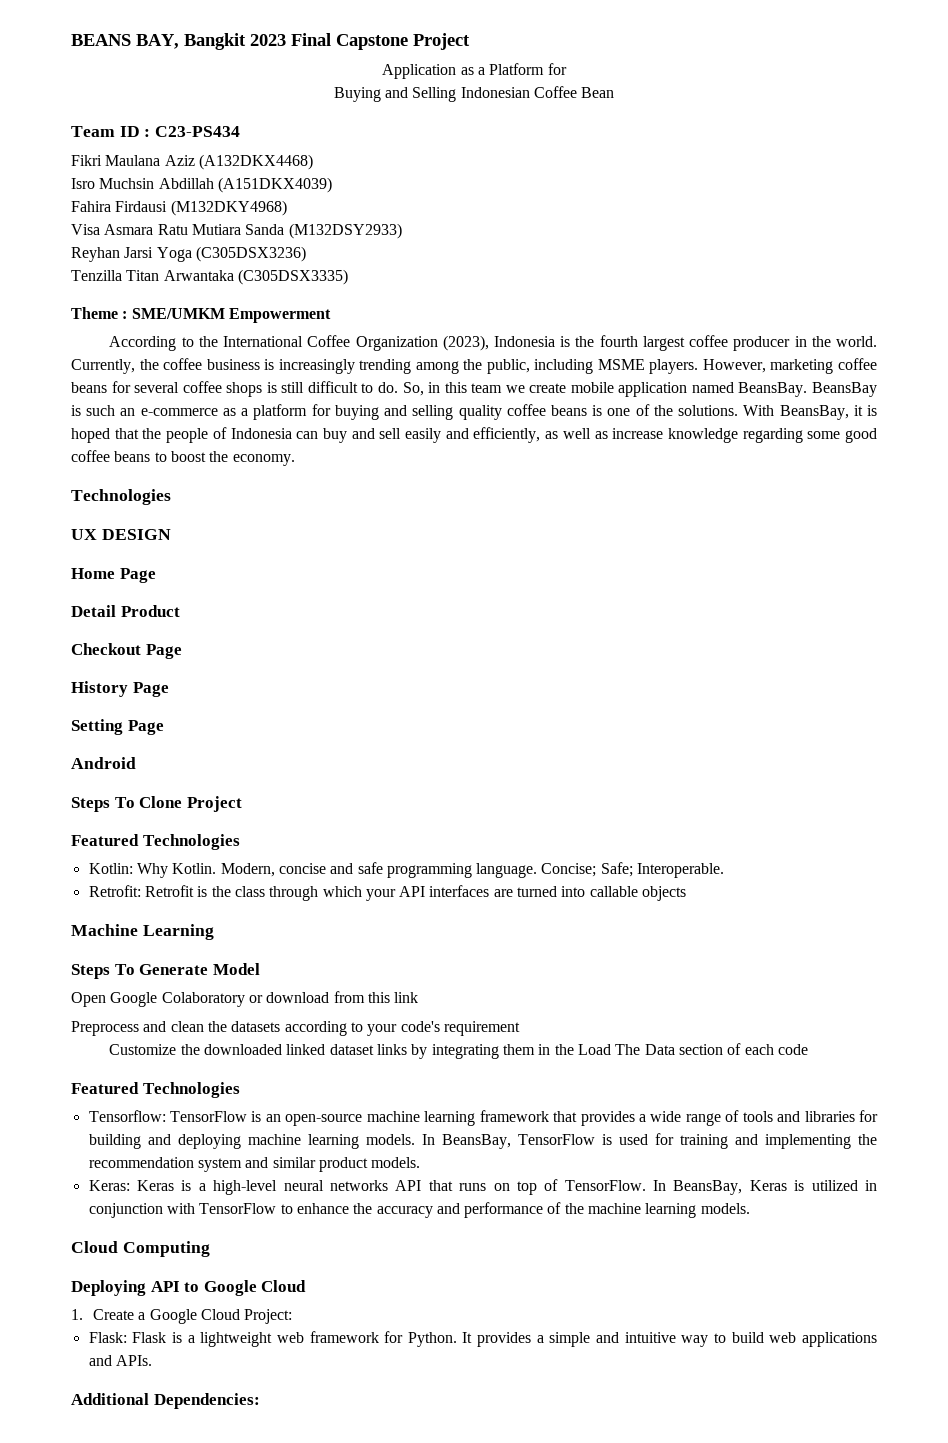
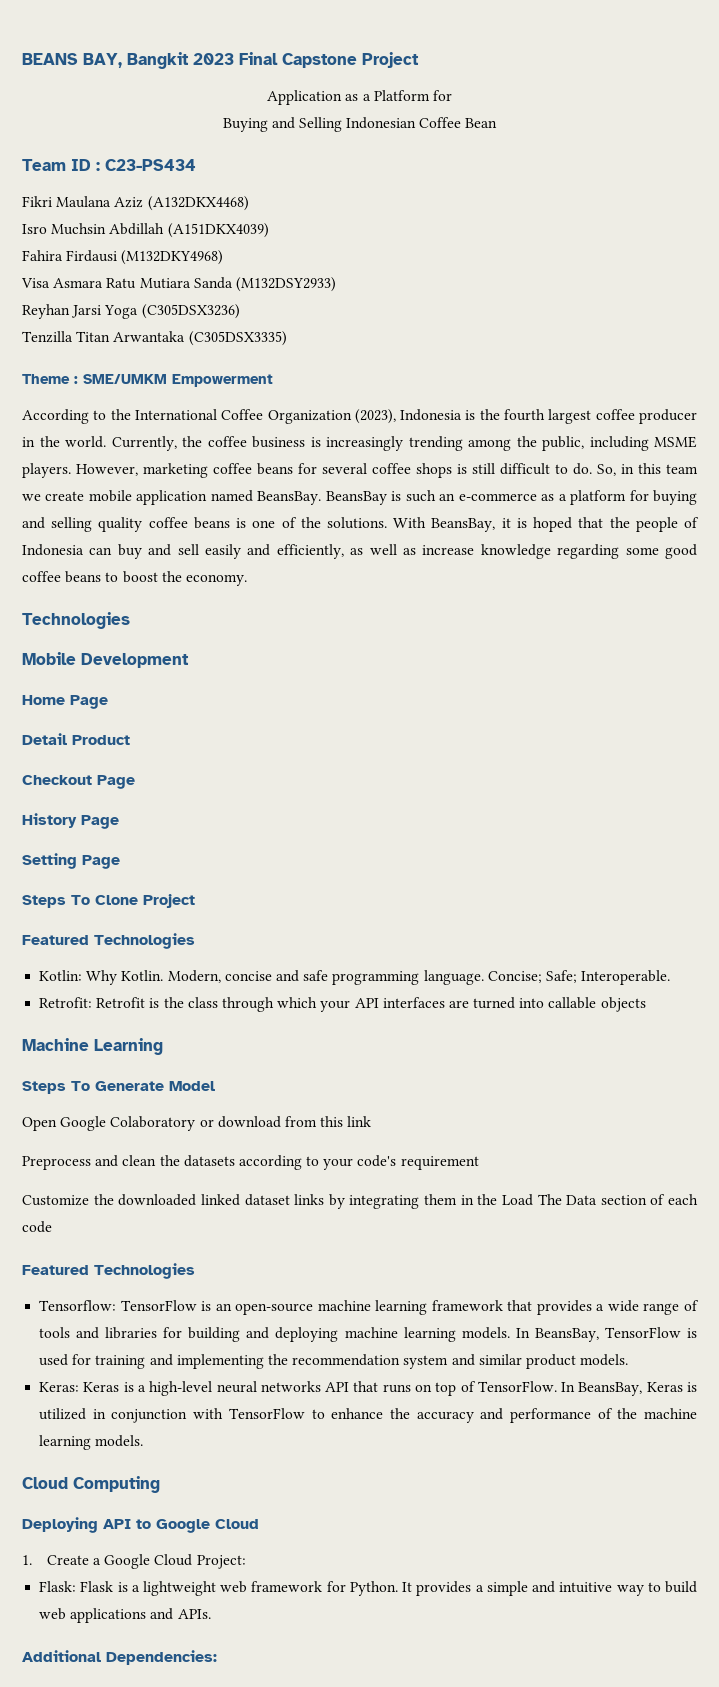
[71,529,171,540] UX DESIGN -> [22,652,189,668] Mobile Development
[71,757,136,769] // Android -> (120, 862) none

